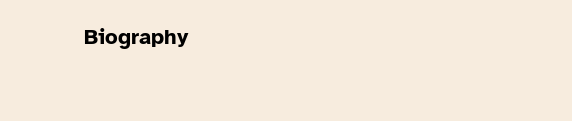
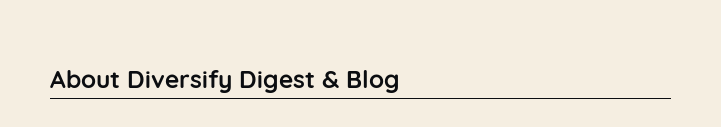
[84,28,189,49] Biography -> [50,70,400,93] About Diversify Digest & Blog

